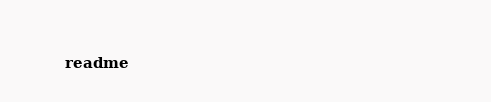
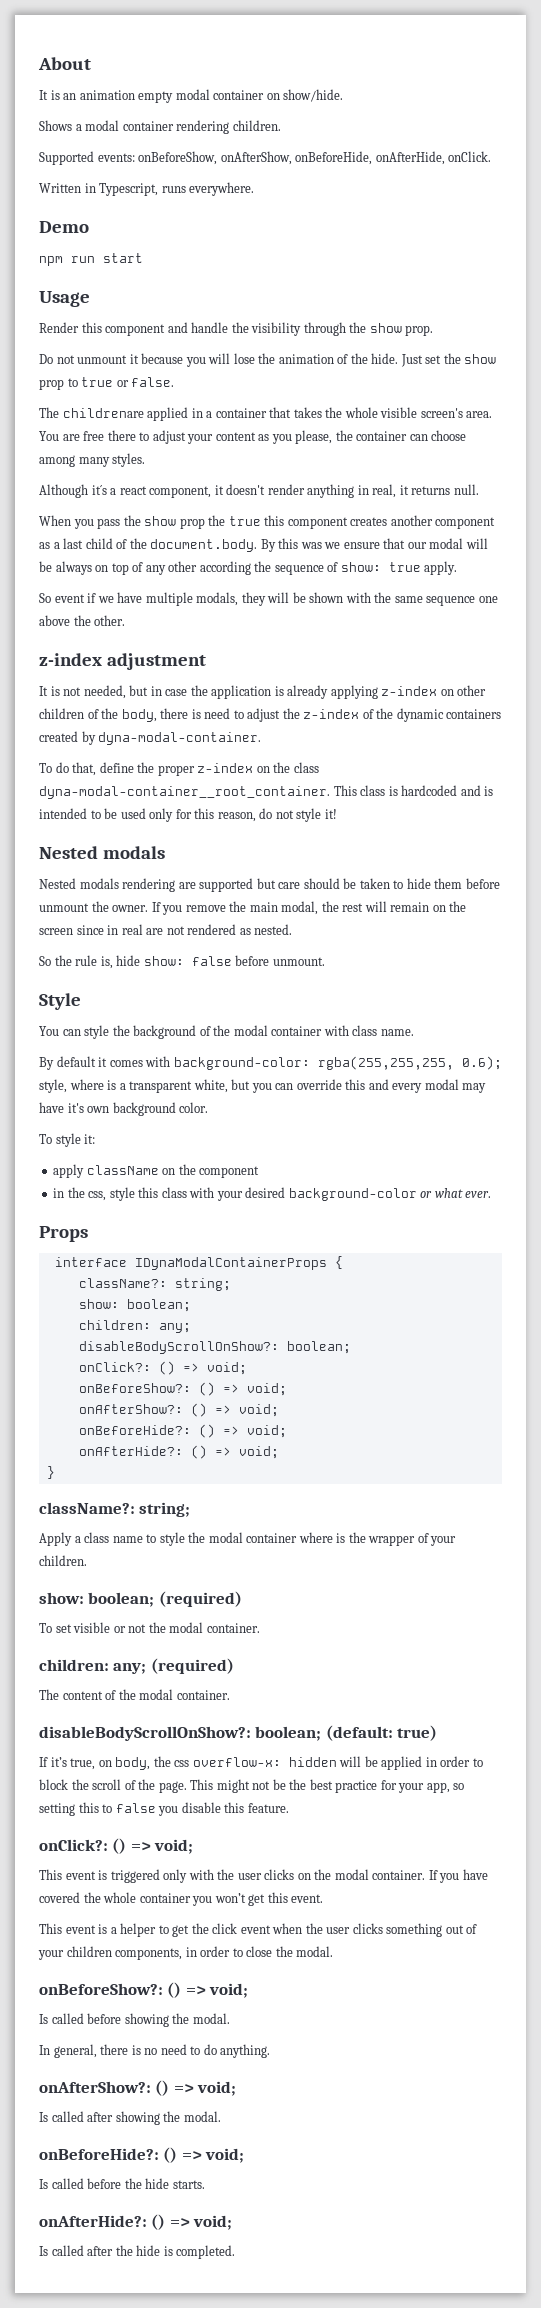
[65,57,129,68] readme -> [38,57,91,70] [39,89,344,103] [39,120,281,134] [39,151,492,165] [39,182,255,196] [39,221,89,233] [39,253,143,266] [39,291,90,307] [39,322,434,336] [39,353,497,367] [39,377,175,390] [39,407,493,421] [39,430,467,444] [39,453,146,467] [39,484,479,498] [39,515,496,529] [39,538,488,552] [39,561,458,575] [39,592,498,606] [39,615,126,626] [39,653,206,670] [39,685,487,699] [39,708,502,722] [39,731,262,745] [39,762,319,776] [39,785,494,799] [39,808,337,822] [39,846,165,859] [39,878,500,892] [39,901,467,915] [39,924,293,935] [39,955,325,969] [39,993,81,1010] [39,1025,414,1039] [39,1056,502,1070] [39,1079,487,1093] [39,1102,209,1116] [39,1133,96,1147] [53,1164,260,1178] [53,1187,492,1201] [39,1226,88,1242] [54,1256,343,1270] [78,1278,231,1291] [78,1299,191,1312] [78,1320,191,1333] [78,1341,351,1354] [78,1361,247,1375] [78,1382,287,1396] [78,1403,279,1417] [78,1424,287,1438] [78,1445,279,1459] [46,1466,55,1479] [39,1502,191,1517] [39,1532,457,1546] [39,1555,87,1566] [39,1591,242,1607] [39,1622,260,1633] [39,1658,234,1674] [39,1689,230,1700] [39,1725,438,1741] [39,1756,483,1770] [39,1779,465,1793] [39,1802,289,1816] [39,1838,194,1854] [39,1869,488,1883] [39,1892,324,1906] [39,1923,478,1937] [38,1946,334,1960] [39,1982,249,1998] [39,2013,230,2027] [39,2044,271,2058] [39,2080,237,2096] [39,2111,221,2125] [39,2147,245,2163] [39,2178,205,2189] [39,2214,233,2230] [39,2245,236,2259] About // It is an animation empty modal container on show/hide. // Shows a modal container rendering children. // Supported events: onBeforeShow, onAfterShow, onBeforeHide, onAfterHide, onClick. // Written in Typescript, runs everywhere. // Demo // npm run start // Usage // Render this component and handle the visibility through the show prop. // Do not unmount it because you will lose the animation of the hide. Just set the show prop to true or false. // The childrenare applied in a container that takes the whole visible screen's area. You are free there to adjust your content as you please, the container can choose among many styles. // Although it´s a react component, it doesn't render anything in real, it returns null. // When you pass the show prop the true this component creates another component as a last child of the document.body. By this was we ensure that our modal will be always on top of any other according the sequence of show: true apply. // So event if we have multiple modals, they will be shown with the same sequence one above the other. // z-index adjustment // It is not needed, but in case the application is already applying z-index on other children of the body, there is need to adjust the z-index of the dynamic containers created by dyna-modal-container. // To do that, define the proper z-index on the class dyna-modal-container__root_container. This class is hardcoded and is intended to be used only for this reason, do not style it! // Nested modals // Nested modals rendering are supported but care should be taken to hide them before unmount the owner. If you remove the main modal, the rest will remain on the screen since in real are not rendered as nested. // So the rule is, hide show: false before unmount. // Style // You can style the background of the modal container with class name. // By default it comes with background-color: rgba(255,255,255, 0.6); style, where is a transparent white, but you can override this and every modal may have it's own background color. // To style it: // apply className on the component // in the css, style this class with your desired background-color or what ever. // Props // interface IDynaModalContainerProps { // className?: string; // show: boolean; // children: any; // disableBodyScrollOnShow?: boolean; // onClick?: () => void; // onBeforeShow?: () => void; // onAfterShow?: () => void; // onBeforeHide?: () => void; // onAfterHide?: () => void; // } // className?: string; // Apply a class name to style the modal container where is the wrapper of your children. // show: boolean; (required) // To set visible or not the modal container. // children: any; (required) // The content of the modal container. // disableBodyScrollOnShow?: boolean; (default: true) // If it’s true, on body, the css overflow-x: hidden will be applied in order to block the scroll of the page. This might not be the best practice for your app, so setting this to false you disable this feature. // onClick?: () => void; // This event is triggered only with the user clicks on the modal container. If you have covered the whole container you won’t get this event. // This event is a helper to get the click event when the user clicks something out of your children components, in order to close the modal. // onBeforeShow?: () => void; // Is called before showing the modal. // In general, there is no need to do anything. // onAfterShow?: () => void; // Is called after showing the modal. // onBeforeHide?: () => void; // Is called before the hide starts. // onAfterHide?: () => void; // Is called after the hide is completed.

